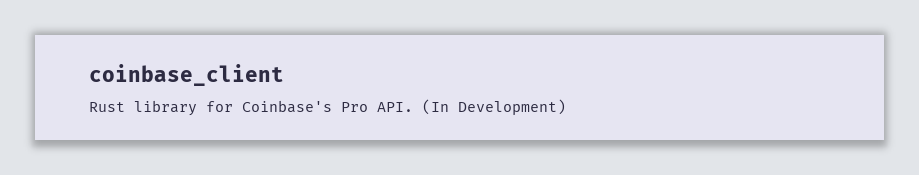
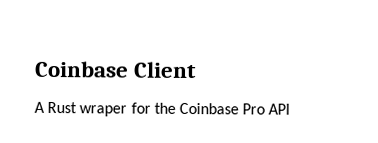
[89,64,284,86] [89,99,566,116] coinbase_client // Rust library for Coinbase's Pro API. (In Development) -> [34,60,198,79] [34,101,291,117] Coinbase Client // A Rust wraper for the Coinbase Pro API

